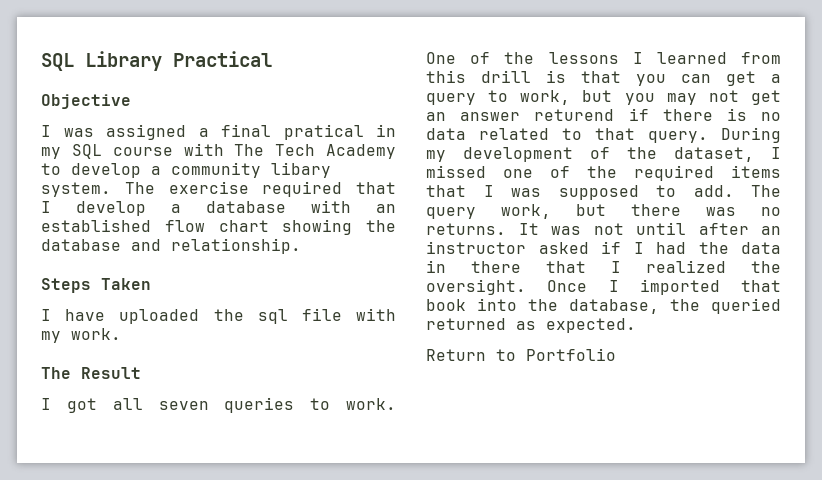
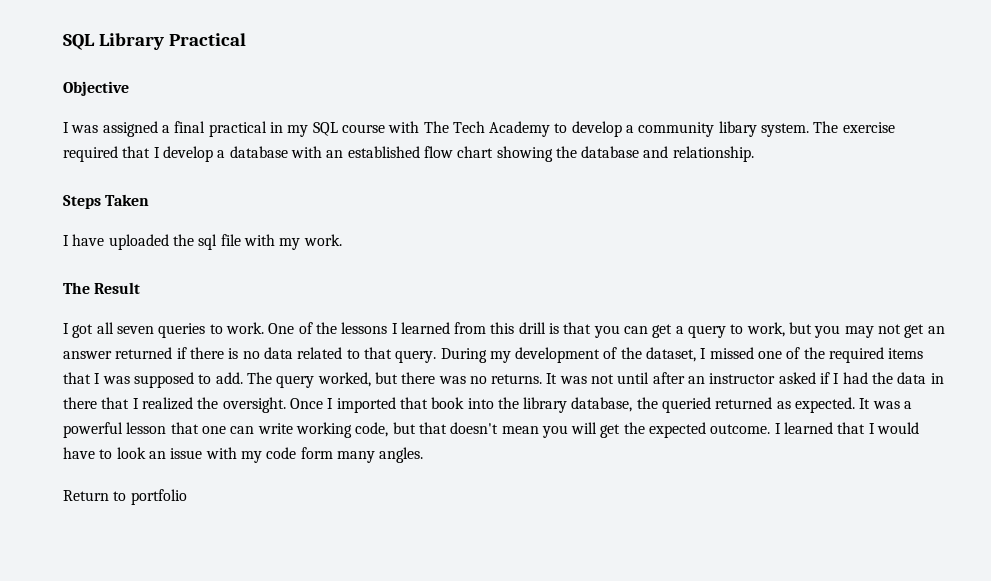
[283,124,364,140] pratical -> [208,121,267,137] practical
[534,109,615,121] returend -> [115,347,173,359] returned
[501,204,551,219] work, -> [317,372,371,387] worked,
(558, 305) none -> [523,397,568,413] library
(636, 325) none -> [859,398,913,409] [63,422,920,438] [63,447,424,463] It was a powerful lesson that one can write working code, but that doesn't mean you will get the expected outcome. I learned that I would have to look an issue with my code form many angles.
[526,348,616,361] Portfolio -> [130,489,187,505] portfolio

